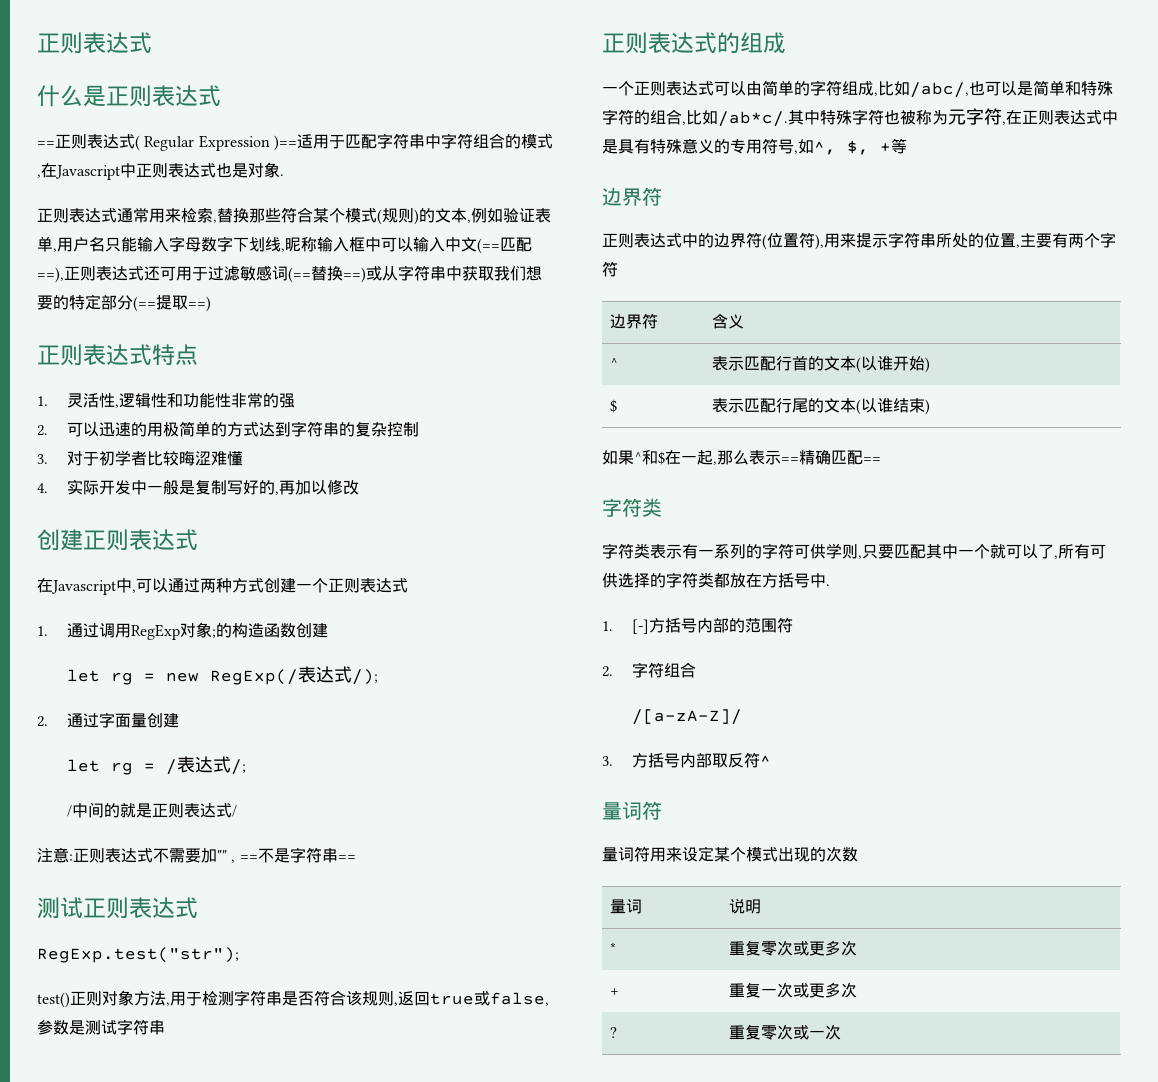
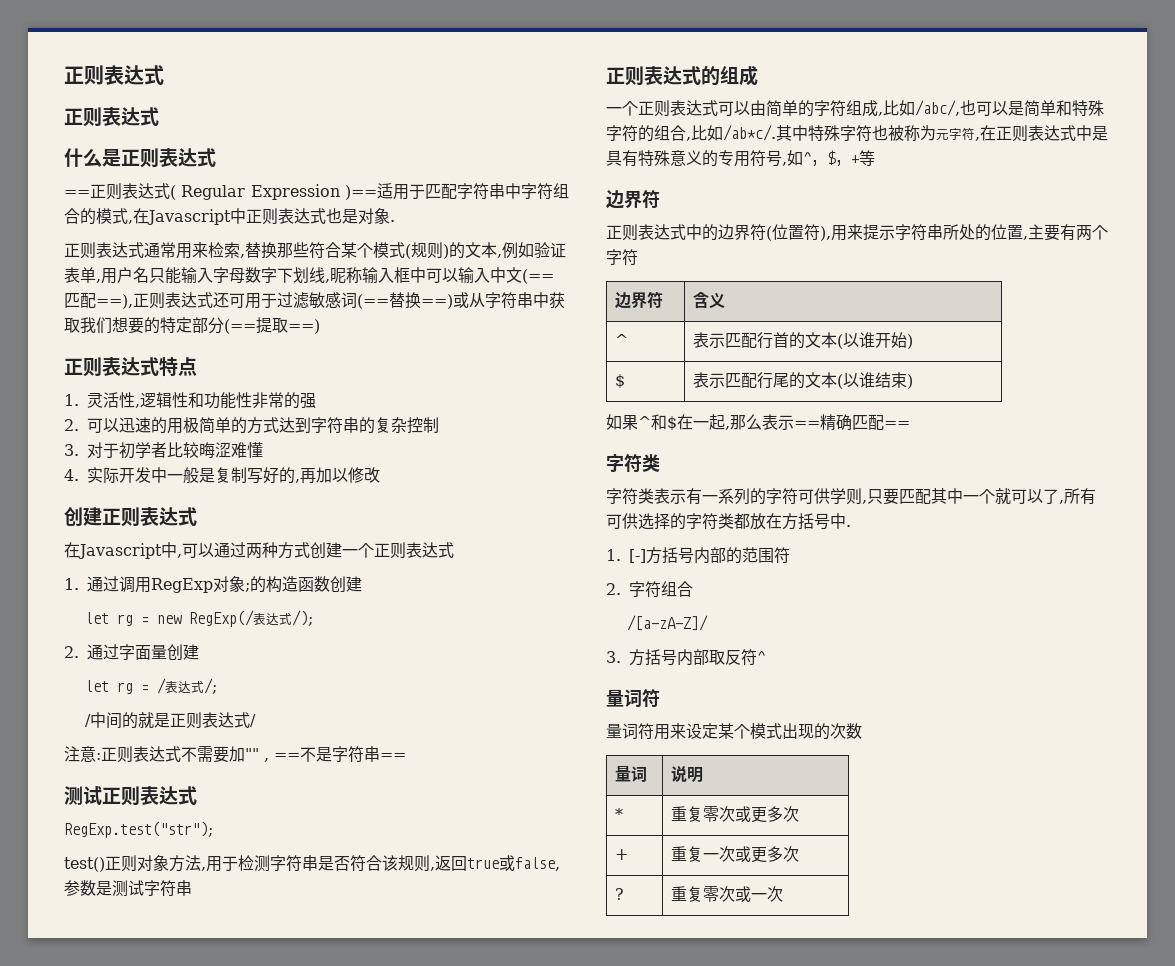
[37,32,152,54] 正则表达式 -> [64,65,164,85] [64,107,159,127] 正则表达式 // 正则表达式

